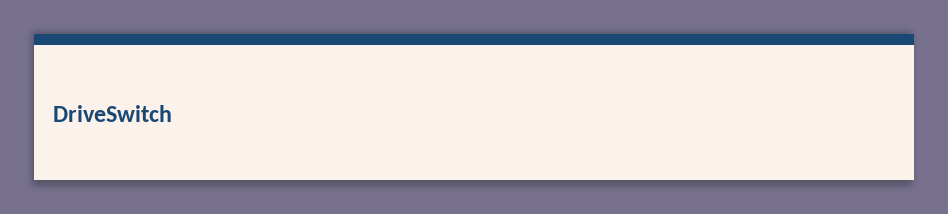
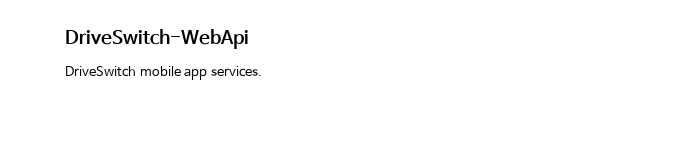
[53,105,172,122] DriveSwitch -> [65,29,249,49] [65,66,262,80] DriveSwitch-WebApi // DriveSwitch mobile app services.

